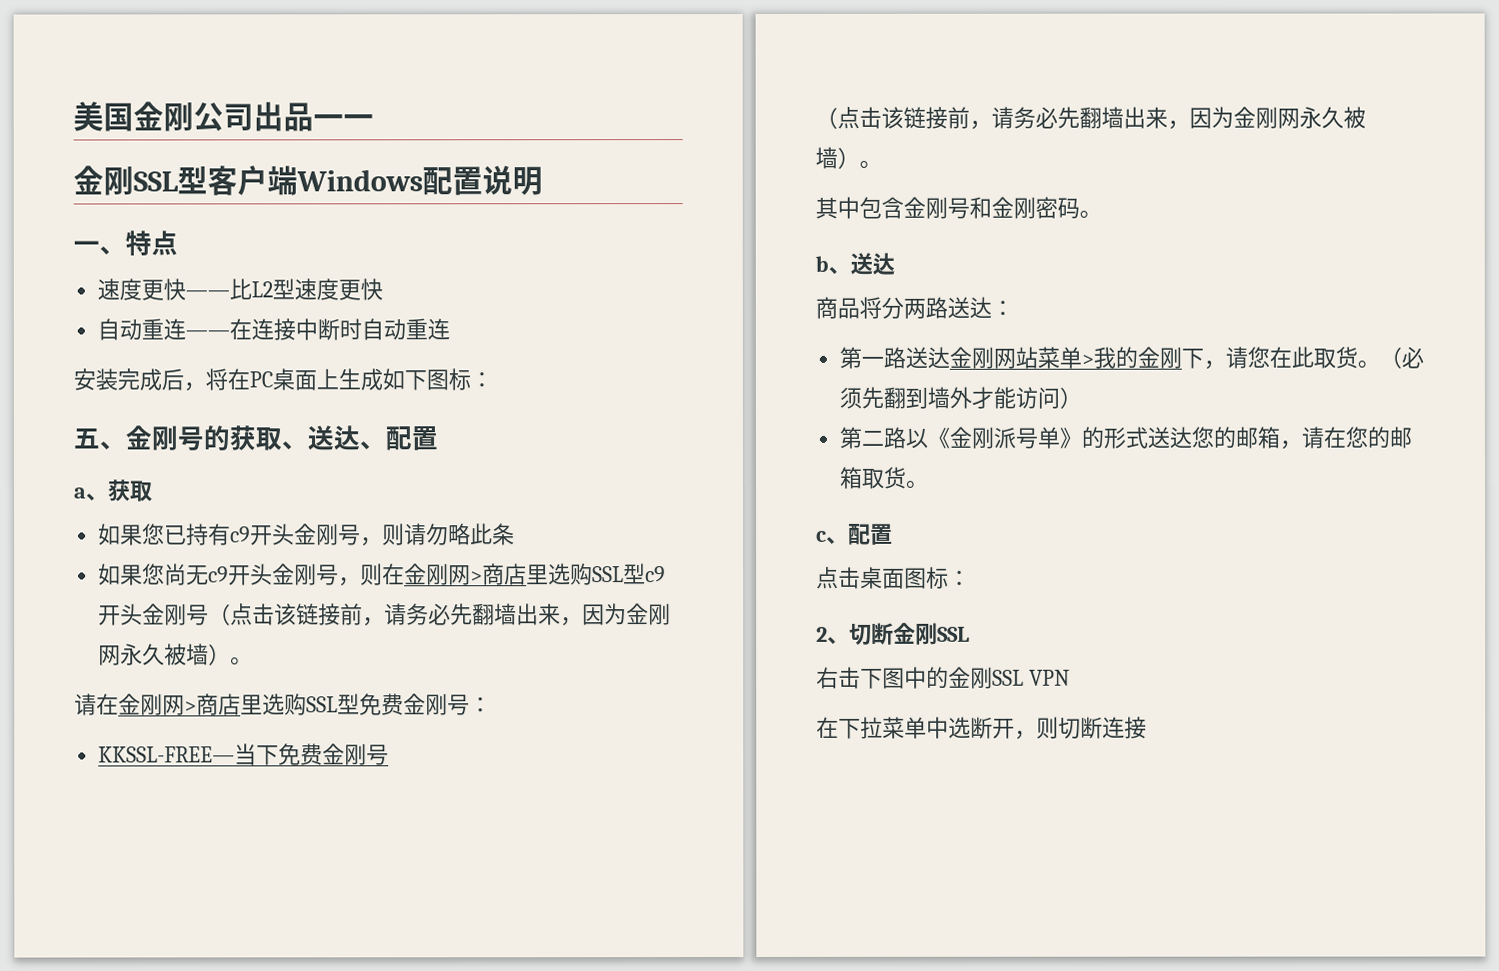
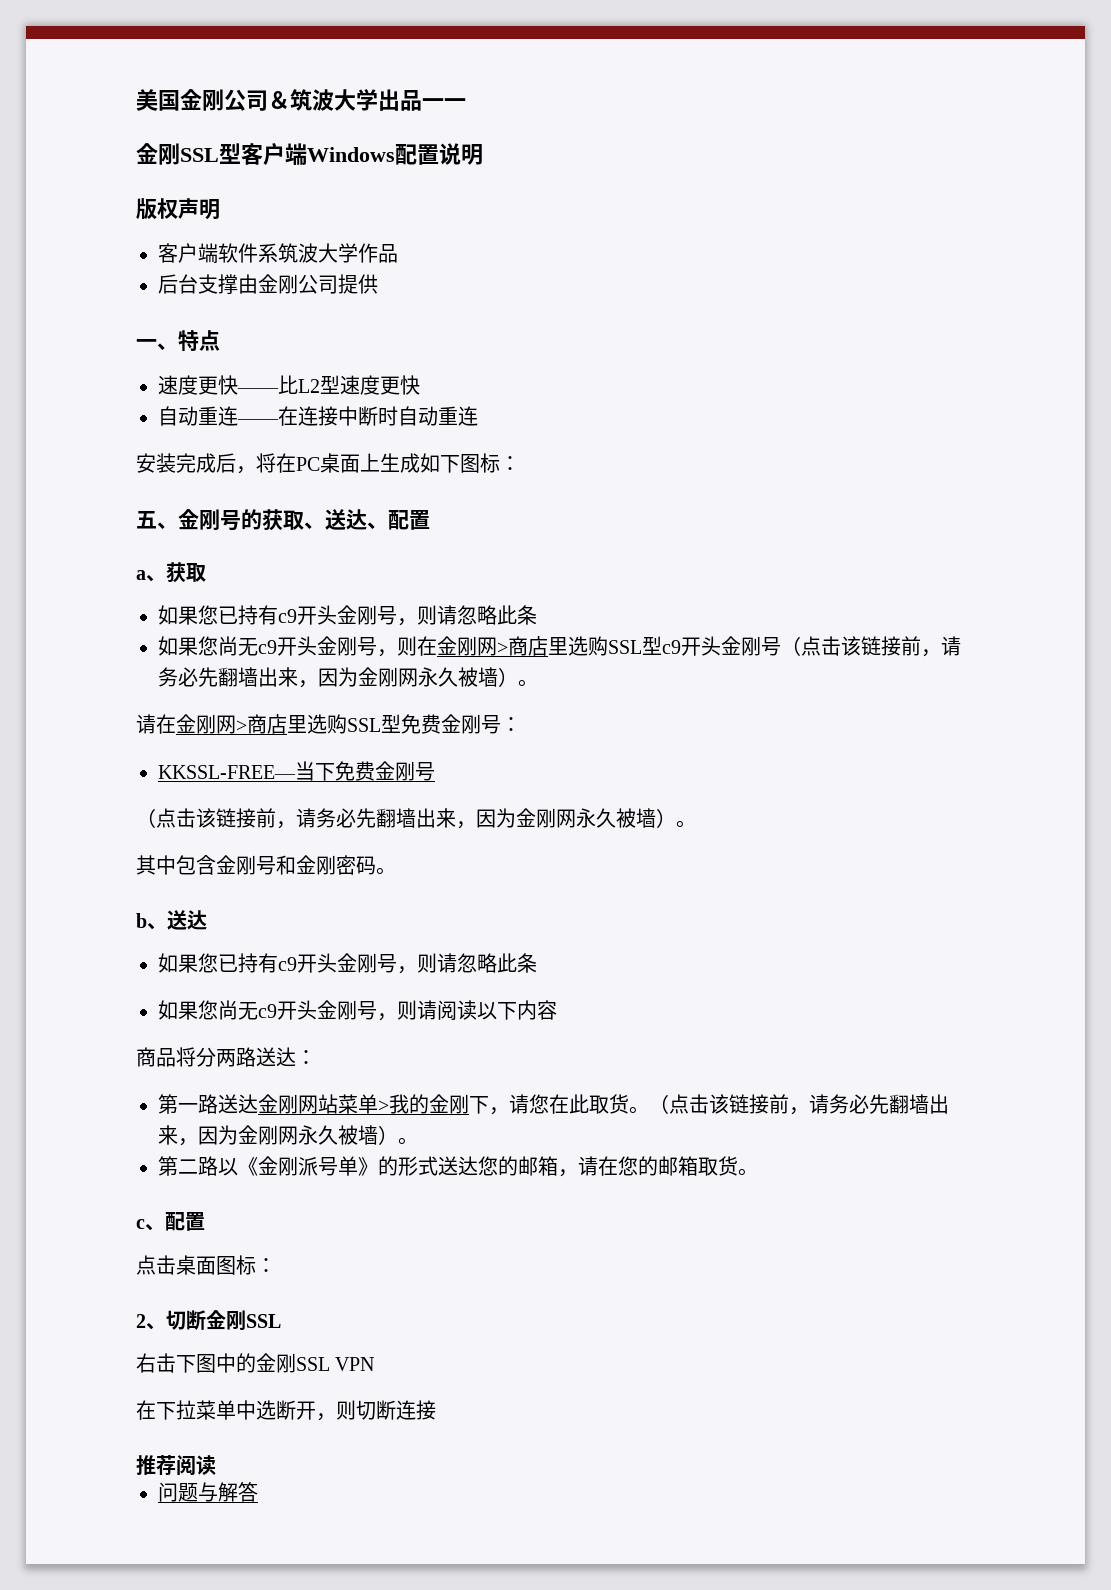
(254, 117) none -> [268,89,378,111] ＆筑波大学
(543, 181) none -> [136,198,220,220] [158,243,398,263] [158,274,378,294] // 版权声明 // 客户端软件系筑波大学作品 // 后台支撑由金刚公司提供
[426,523,450,546] 勿 -> [457,605,477,625] 忽
(895, 263) none -> [158,953,537,974] [158,1000,557,1021] // 如果您已持有c9开头金刚号，则请忽略此条 // 如果您尚无c9开头金刚号，则请阅读以下内容
[1401,346,1425,369] [839,386,1083,409] 必须先翻到墙外才能访问） -> [669,1094,949,1115] [158,1125,418,1146] 点击该链接前，请务必先翻墙出来，因为金刚网永久被墙）。
(1147, 727) none -> [136,1455,216,1476] [158,1482,258,1502] // 推荐阅读 // 问题与解答

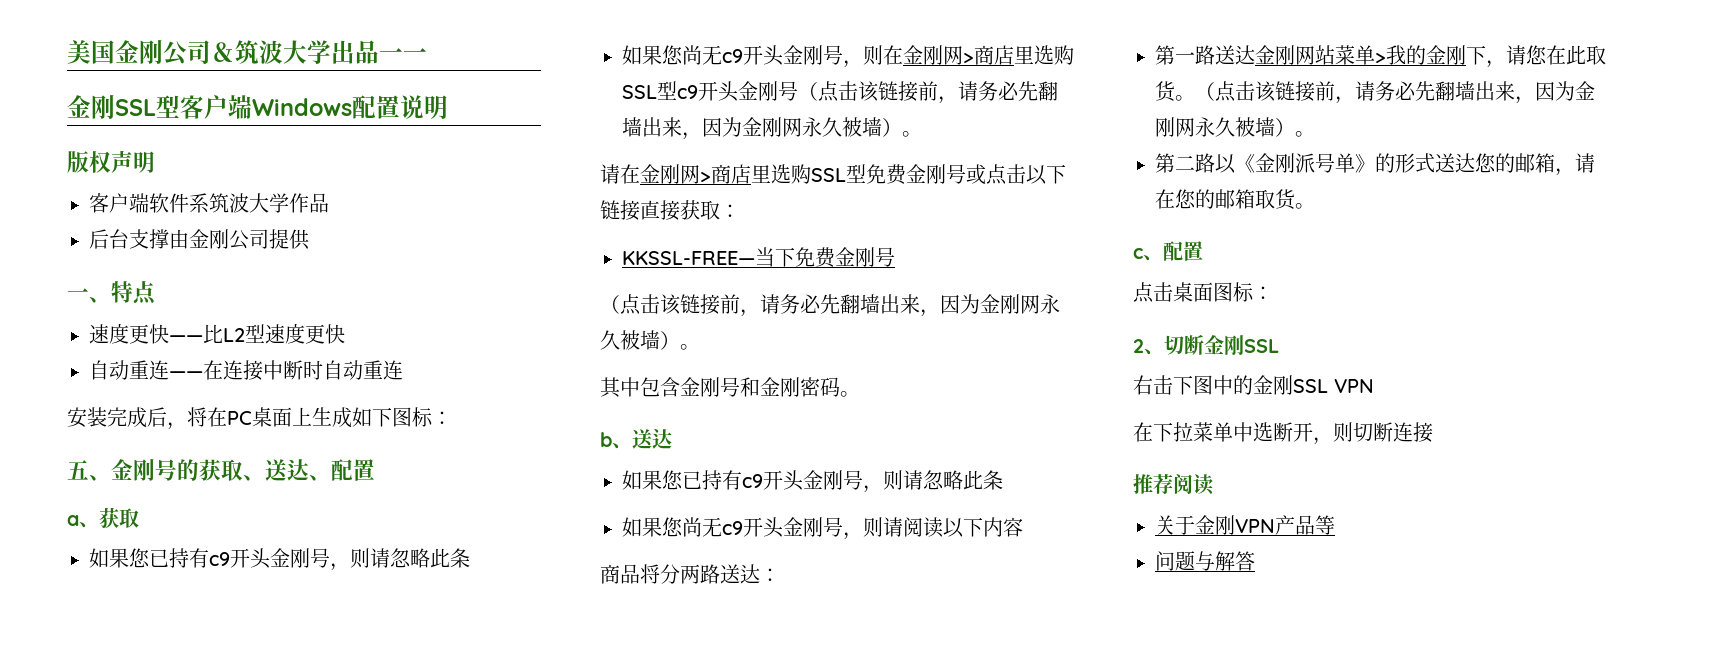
(501, 724) none -> [966,164,1066,185] [600,200,720,221] 或点击以下链接直接获取
(216, 1465) none -> [1155,515,1335,535] // 关于金刚VPN产品等

